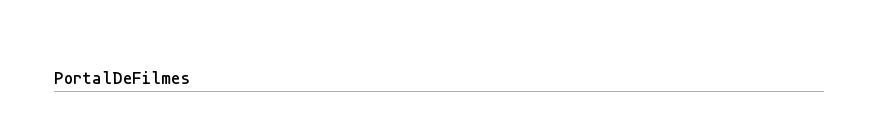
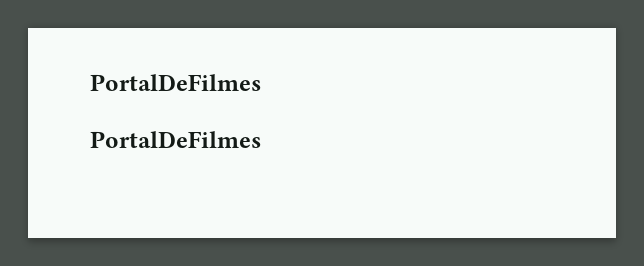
[54,71,190,84] PortalDeFilmes -> [90,74,261,91] [90,131,261,148] PortalDeFilmes // PortalDeFilmes

